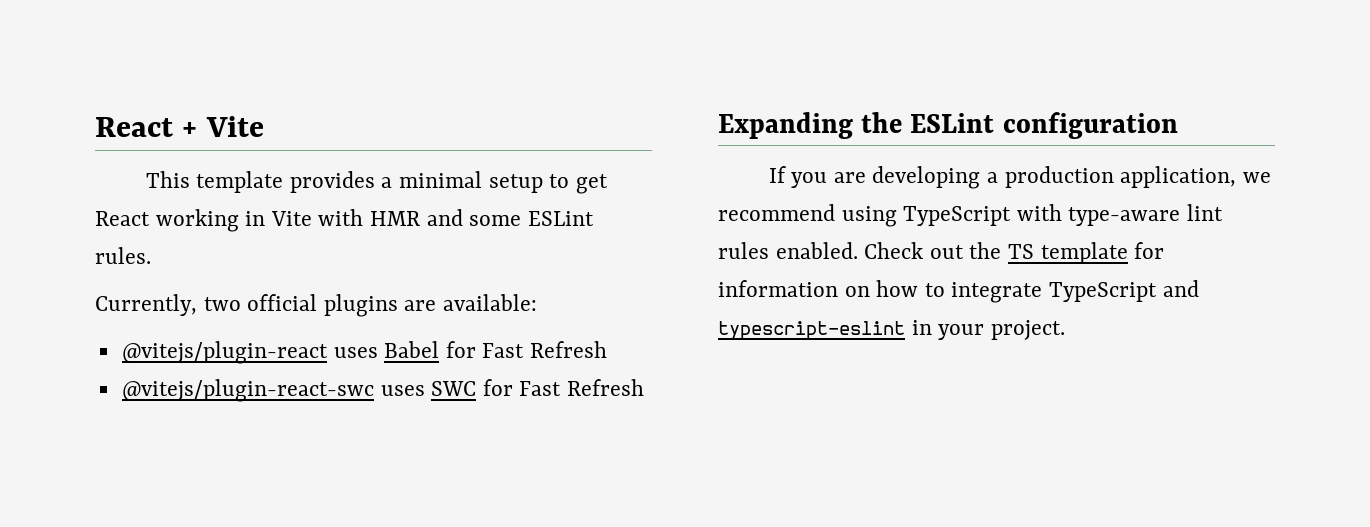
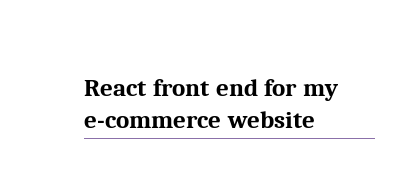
[95,116,264,137] [145,171,608,194] [95,209,594,232] [95,247,151,264] [95,294,538,317] [121,341,608,364] [121,379,645,402] [718,112,1178,139] [768,166,1271,189] [718,204,1224,227] [718,242,1165,264] [718,280,1199,303] [718,320,1065,340] React + Vite // This template provides a minimal setup to get React working in Vite with HMR and some ESLint rules. // Currently, two official plugins are available: // @vitejs/plugin-react uses Babel for Fast Refresh // @vitejs/plugin-react-swc uses SWC for Fast Refresh // Expanding the ESLint configuration // If you are developing a production application, we recommend using TypeScript with type-aware lint rules enabled. Check out the TS template for information on how to integrate TypeScript and typescript-eslint in your project. -> [84,79,339,101] [84,111,315,128] React front end for my e-commerce website

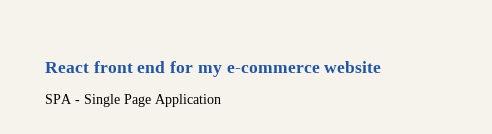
(315, 119) none -> [45,94,221,107] // SPA - Single Page Application

